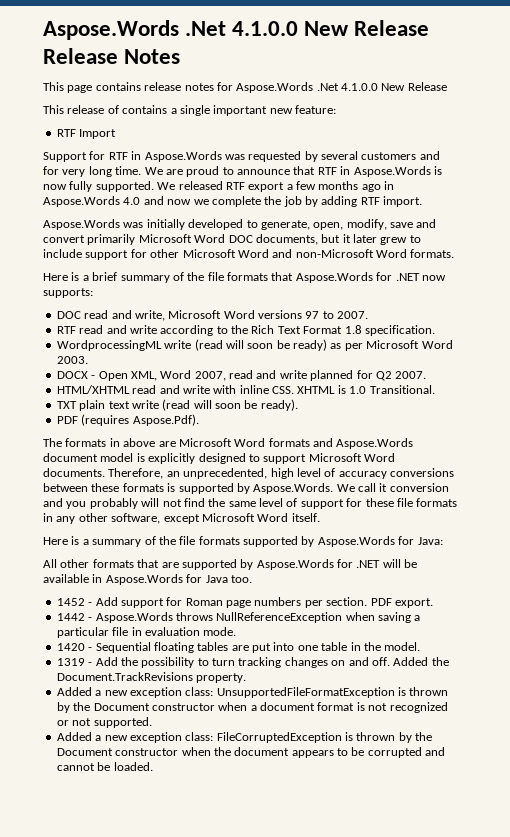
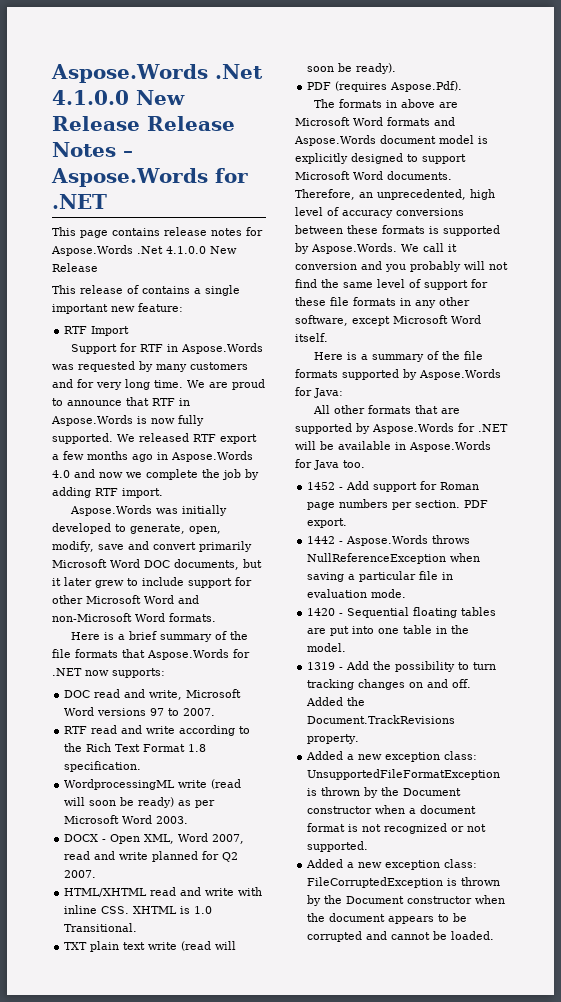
(181, 56) none -> [123,151,133,157] [51,168,248,187] [52,194,107,209] – Aspose.Words for .NET
[321,151,358,160] several -> [156,364,187,372] many

